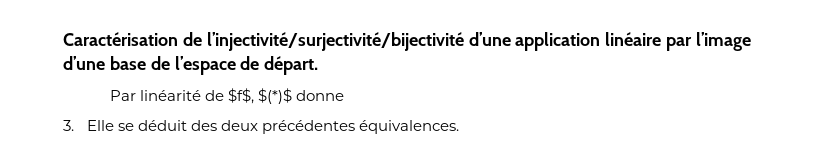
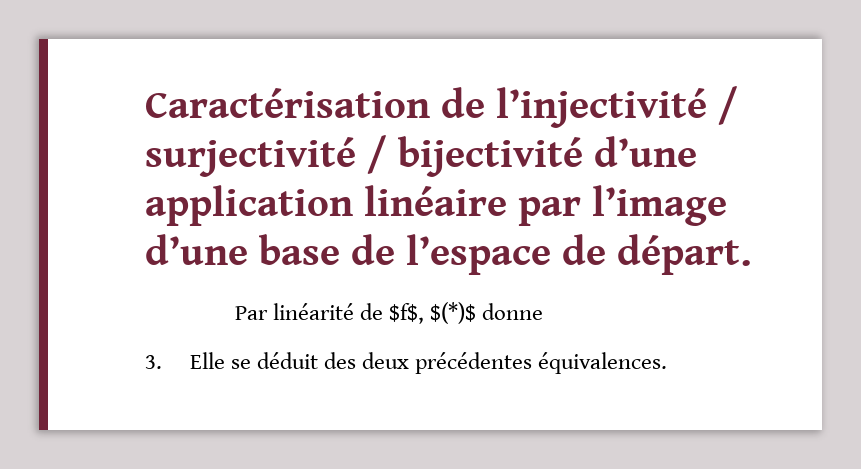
[206,32,464,51] l’injectivité/surjectivité/bijectivité -> [496,86,738,128] [145,135,583,177] l’injectivité / surjectivité / bijectivité

